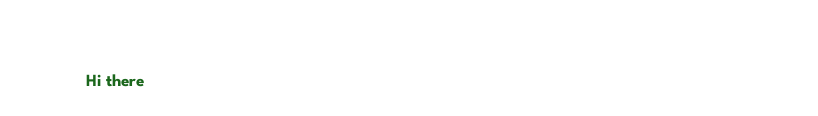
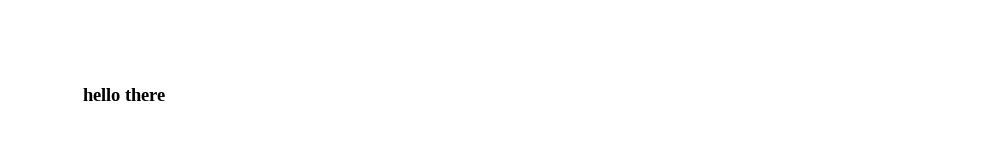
[86,74,101,86] Hi -> [83,88,120,101] hello

